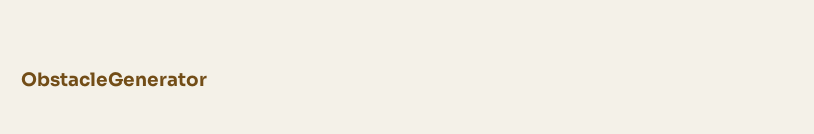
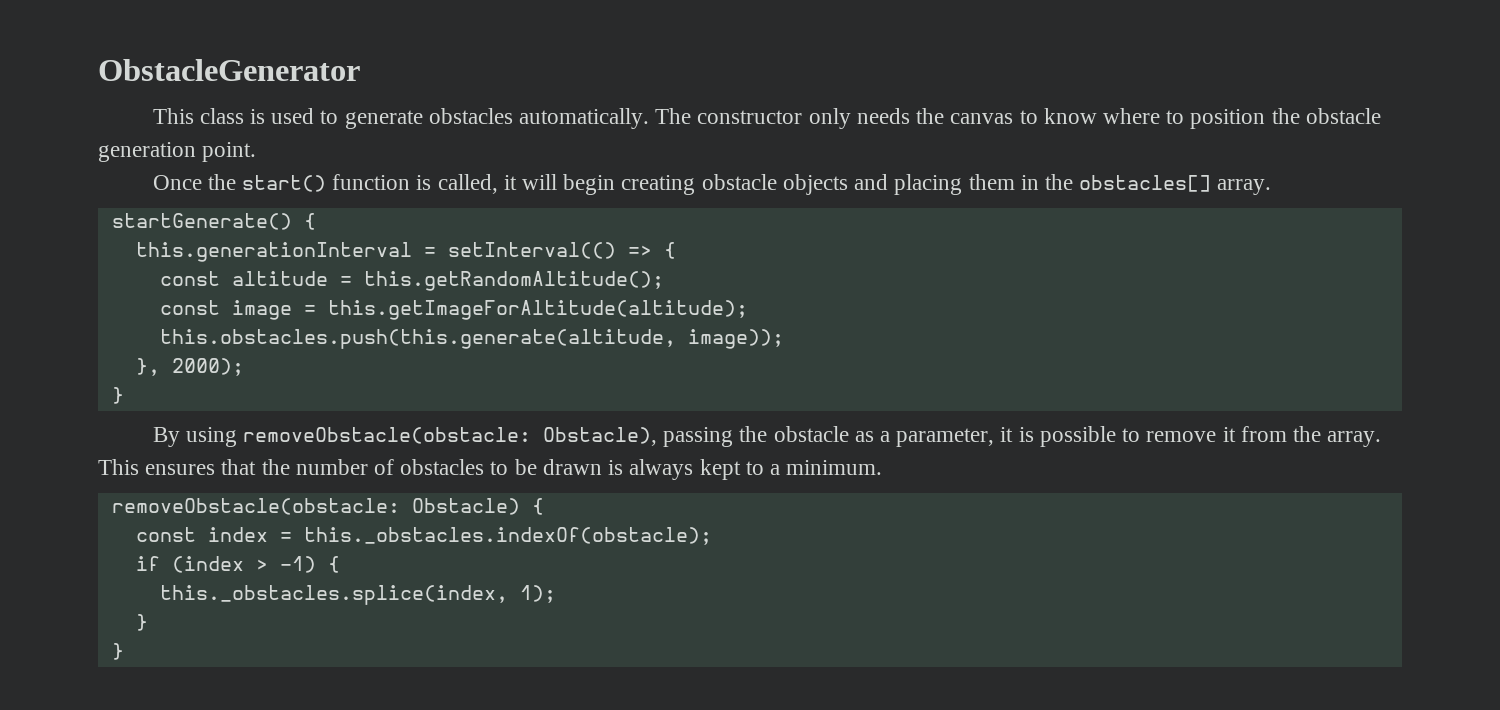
(207, 79) none -> [152,108,1381,129] [98,142,257,162] [152,174,1272,195] [111,213,316,230] [135,242,676,262] [159,271,664,291] [159,300,748,320] [159,329,784,349] [135,358,244,376] [111,387,124,404] [152,426,1382,447] [98,459,883,480] [111,498,544,515] [135,527,712,545] [135,556,340,573] [159,585,556,605] [135,614,148,631] [111,643,124,660] // This class is used to generate obstacles automatically. The constructor only needs the canvas to know where to position the obstacle generation point. // Once the start() function is called, it will begin creating obstacle objects and placing them in the obstacles[] array. // startGenerate() { // this.generationInterval = setInterval(() => { // const altitude = this.getRandomAltitude(); // const image = this.getImageForAltitude(altitude); // this.obstacles.push(this.generate(altitude, image)); // }, 2000); // } // By using removeObstacle(obstacle: Obstacle), passing the obstacle as a parameter, it is possible to remove it from the array. This ensures that the number of obstacles to be drawn is always kept to a minimum. // removeObstacle(obstacle: Obstacle) { // const index = this._obstacles.indexOf(obstacle); // if (index > -1) { // this._obstacles.splice(index, 1); // } // }

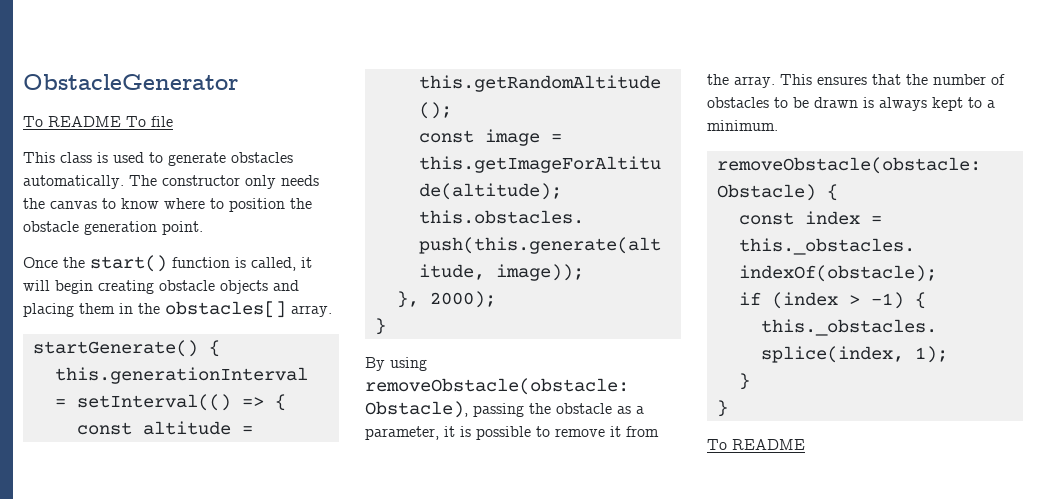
(360, 70) none -> [23,116,173,127] // To README To file
(124, 651) none -> [707,439,805,450] // To README

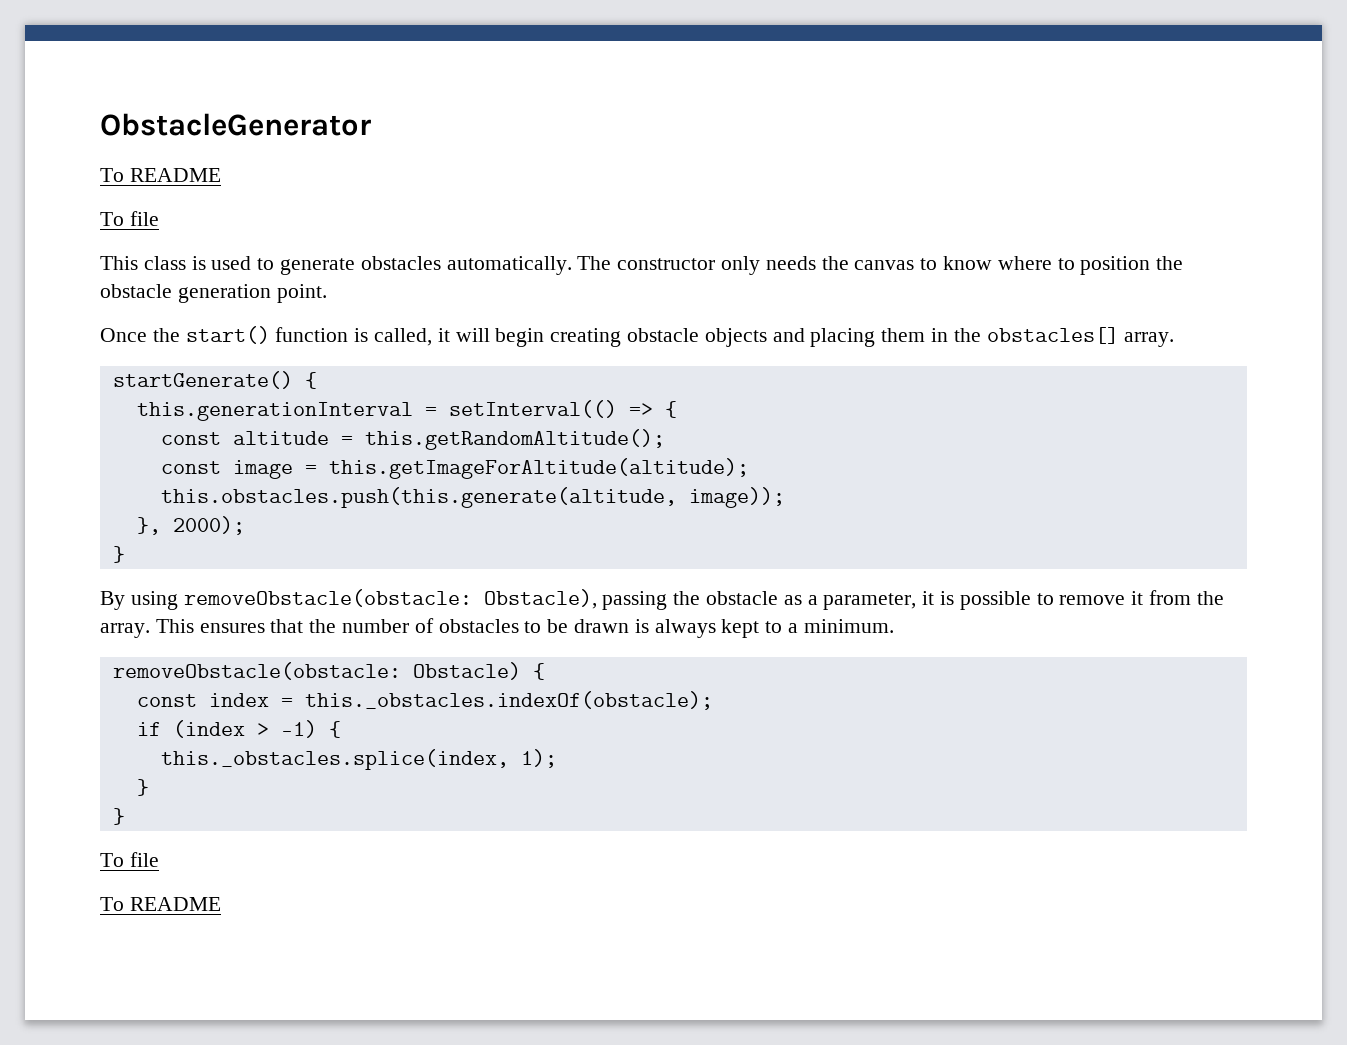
(121, 121) none -> (221, 175) //
(728, 408) none -> [100,852,159,867] // To file

